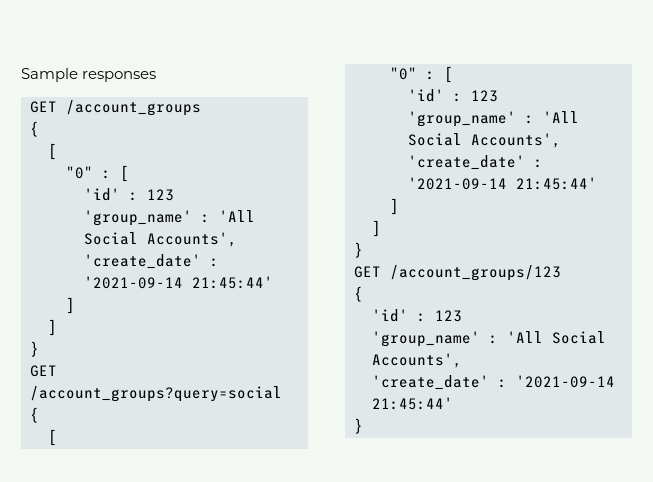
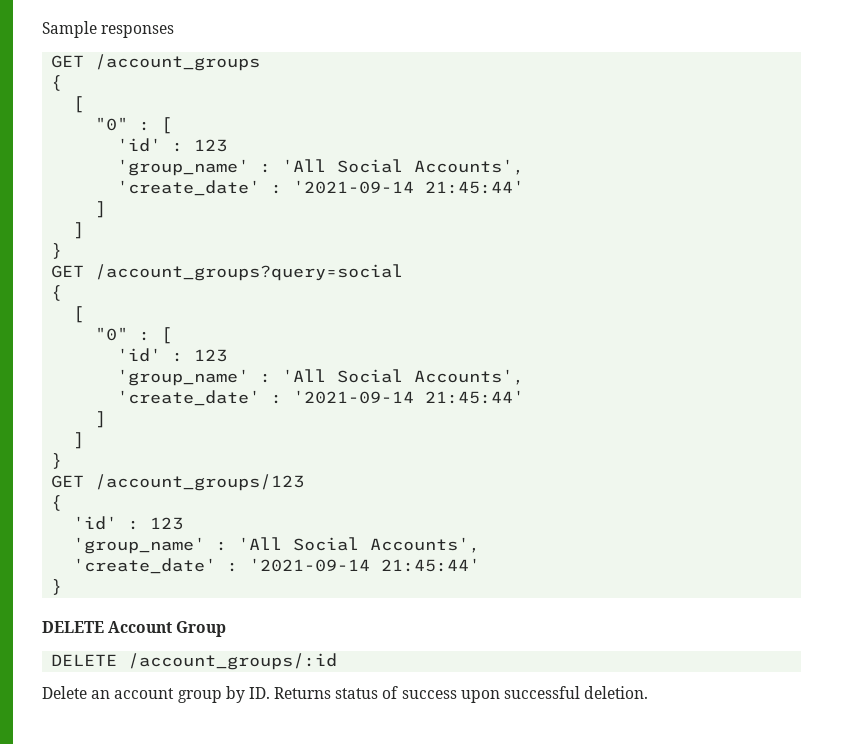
(363, 426) none -> [42,621,227,637] [51,653,338,670] [42,686,649,703] // DELETE Account Group // DELETE /account_groups/:id // Delete an account group by ID. Returns status of success upon successful deletion.

